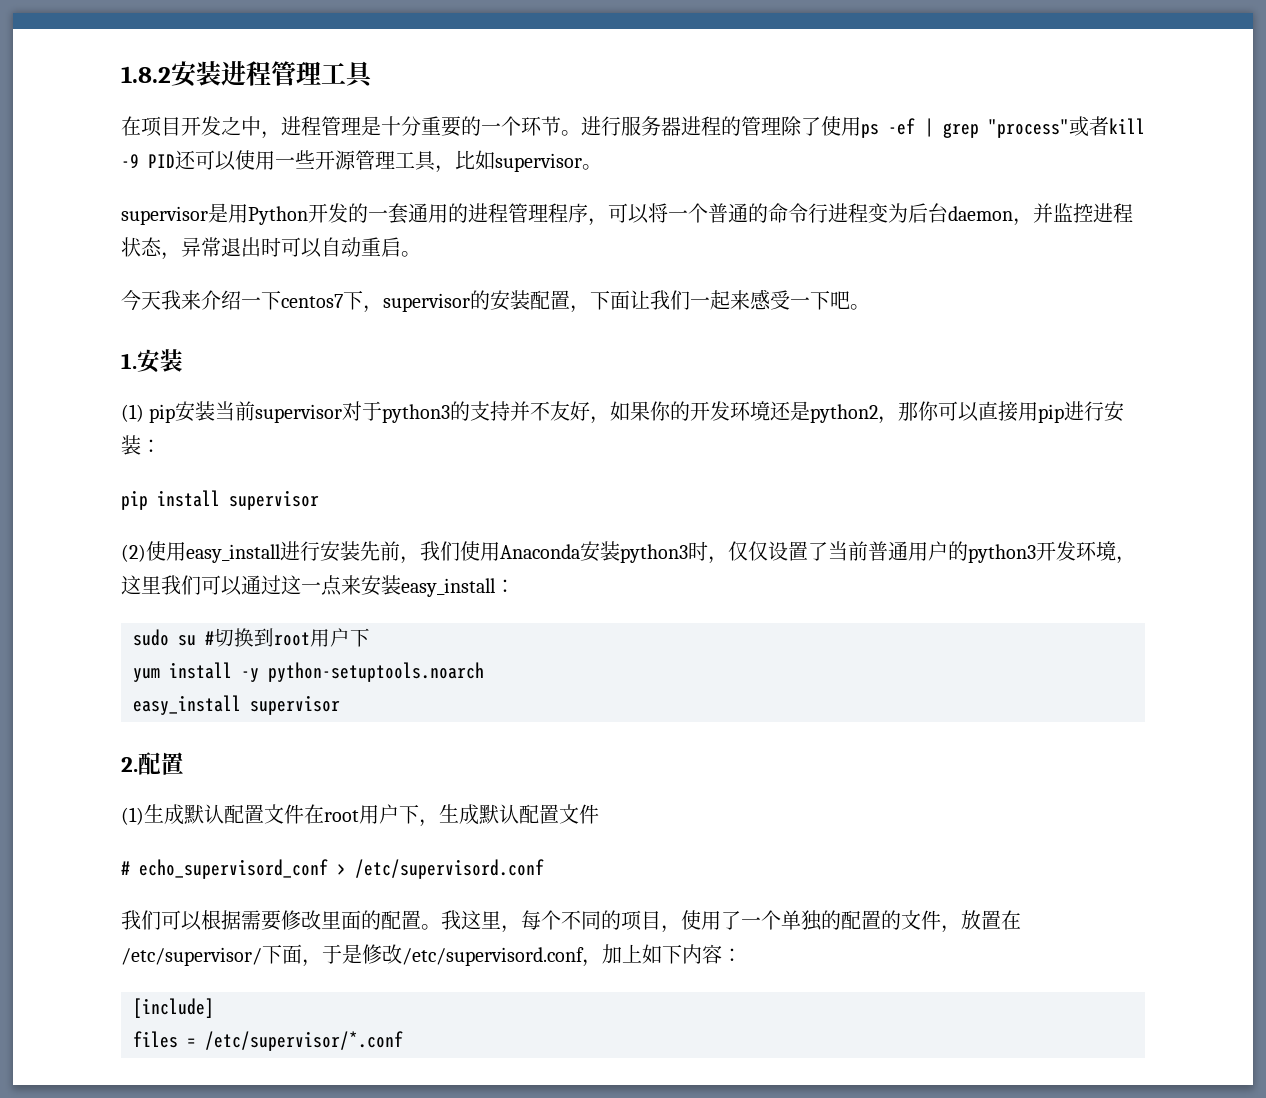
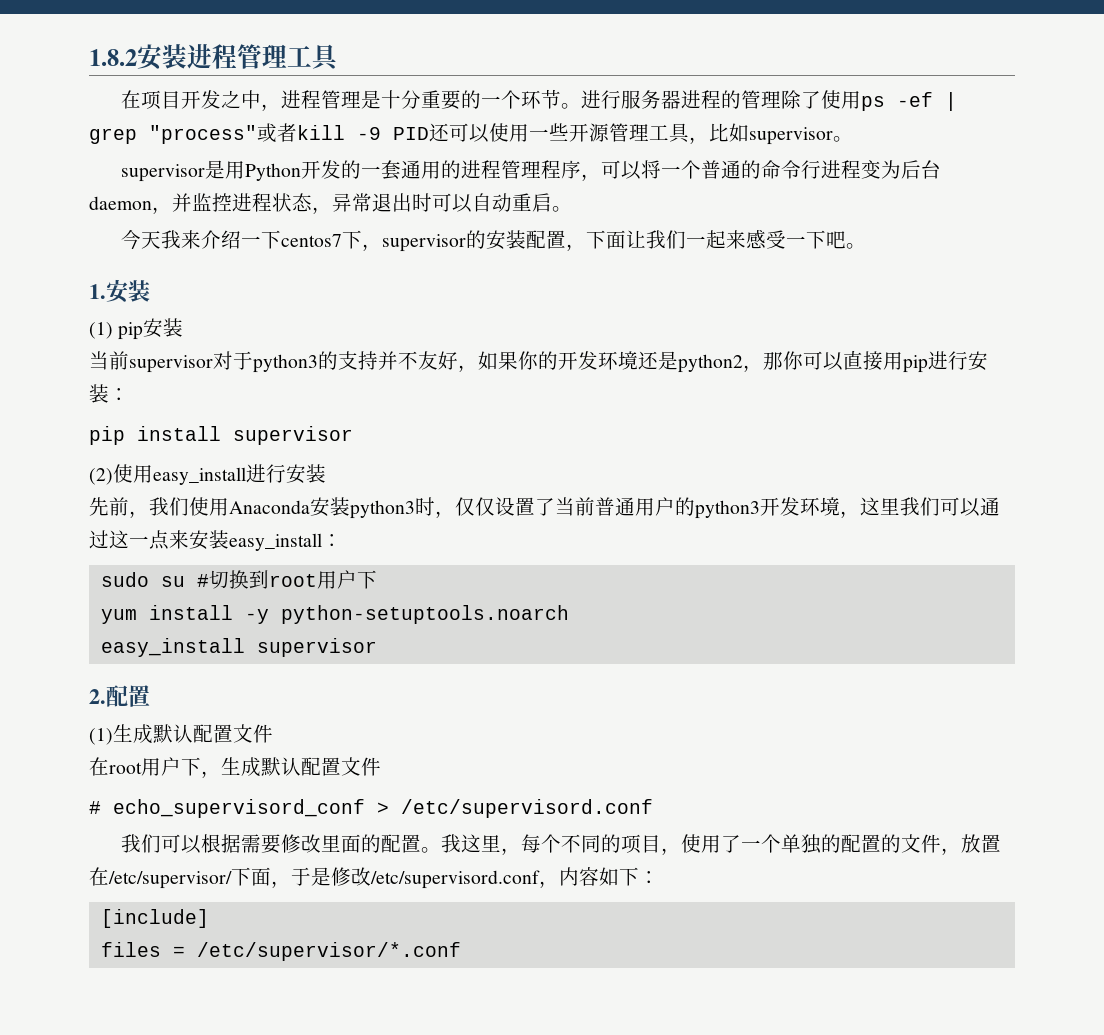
(216, 411) none -> (184, 327) //
(360, 551) none -> (326, 473) //
(304, 814) none -> (273, 733) //
[602,944,722,964] 加上如下内容 -> [559,867,639,886] 内容如下

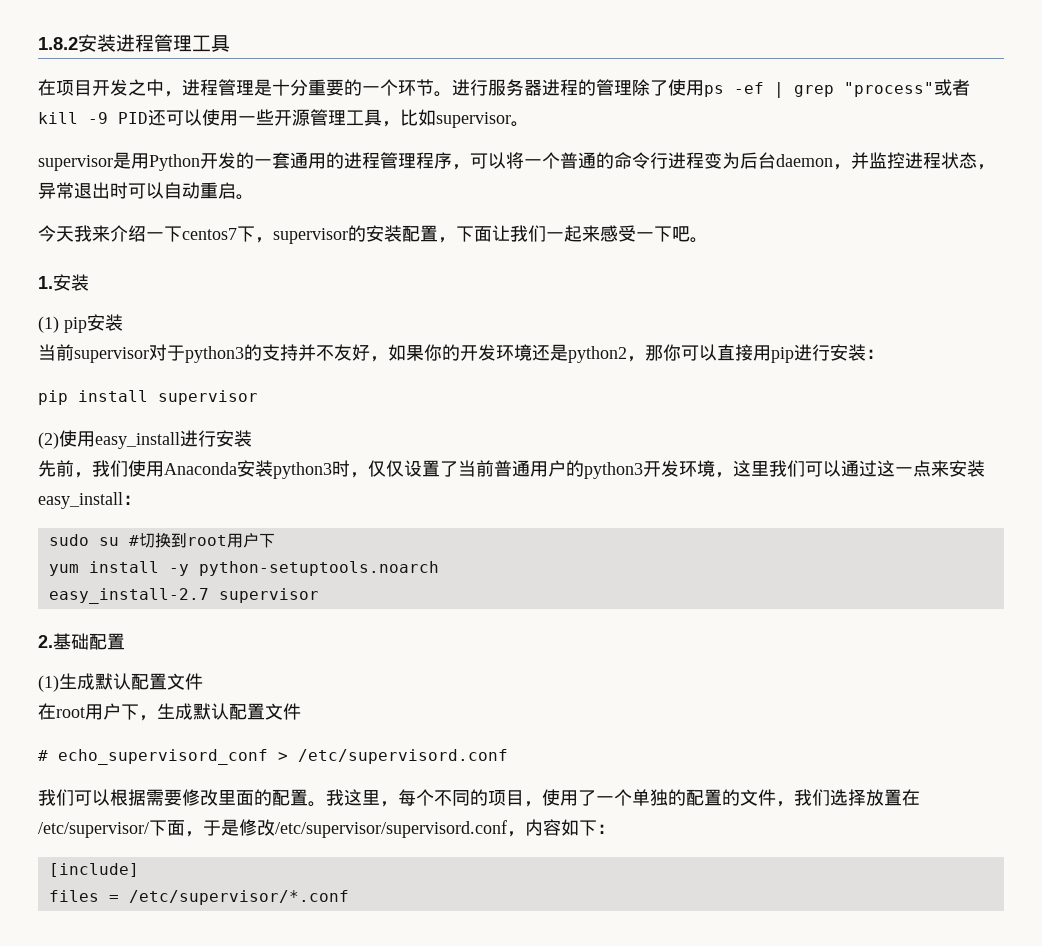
[100,638,245,657] easy_install -> [48,588,209,604] easy_install-2.7
(106, 696) none -> [53,633,89,650] 基础
(962, 851) none -> [794,789,866,806] 我们选择
[370,870,540,889] /etc/supervisord.conf -> [275,820,507,838] /etc/supervisor/supervisord.conf

